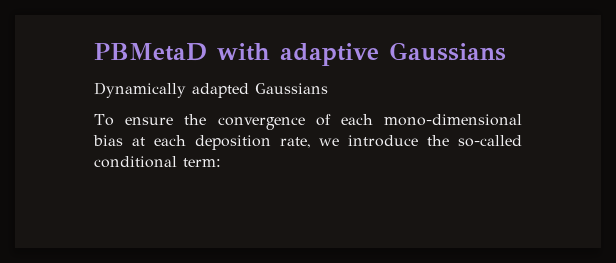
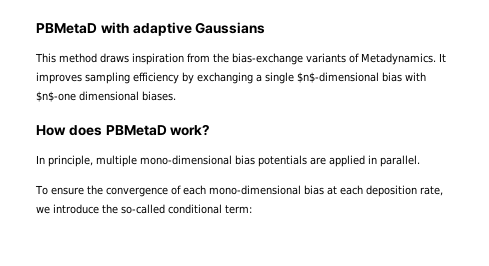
[94,82,328,98] Dynamically adapted Gaussians -> [35,53,446,65] [36,72,426,84] [36,91,176,102] [36,124,211,136] [36,155,420,167] This method draws inspiration from the bias-exchange variants of Metadynamics. It improves sampling efficiency by exchanging a single $n$-dimensional bias with $n$-one dimensional biases. // How does PBMetaD work? // In principle, multiple mono-dimensional bias potentials are applied in parallel.

